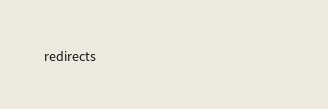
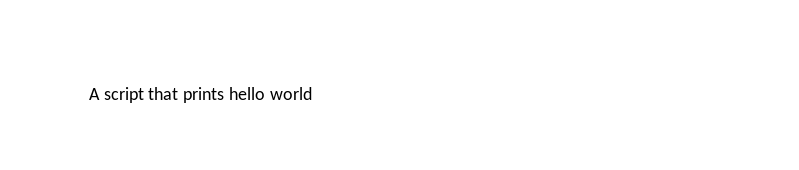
[44,51,96,61] redirects -> [89,87,312,103] A script that prints hello world

